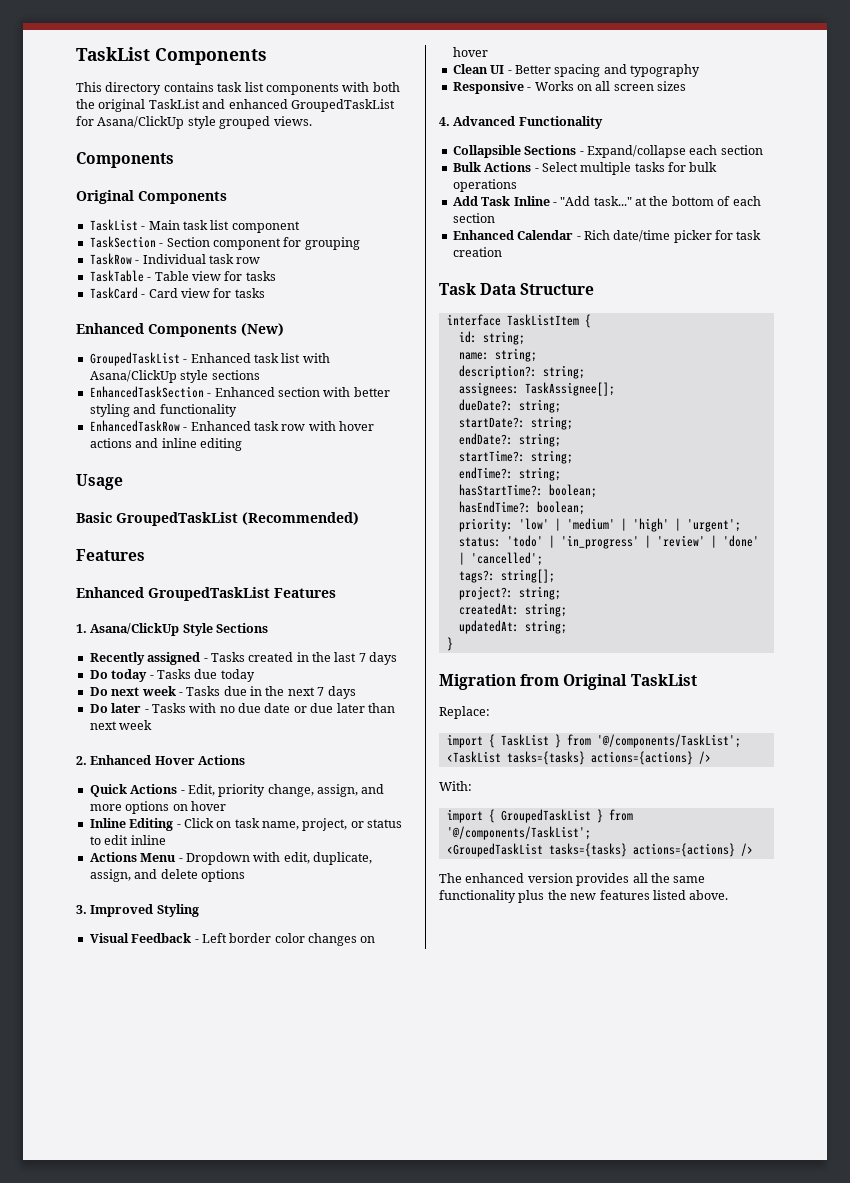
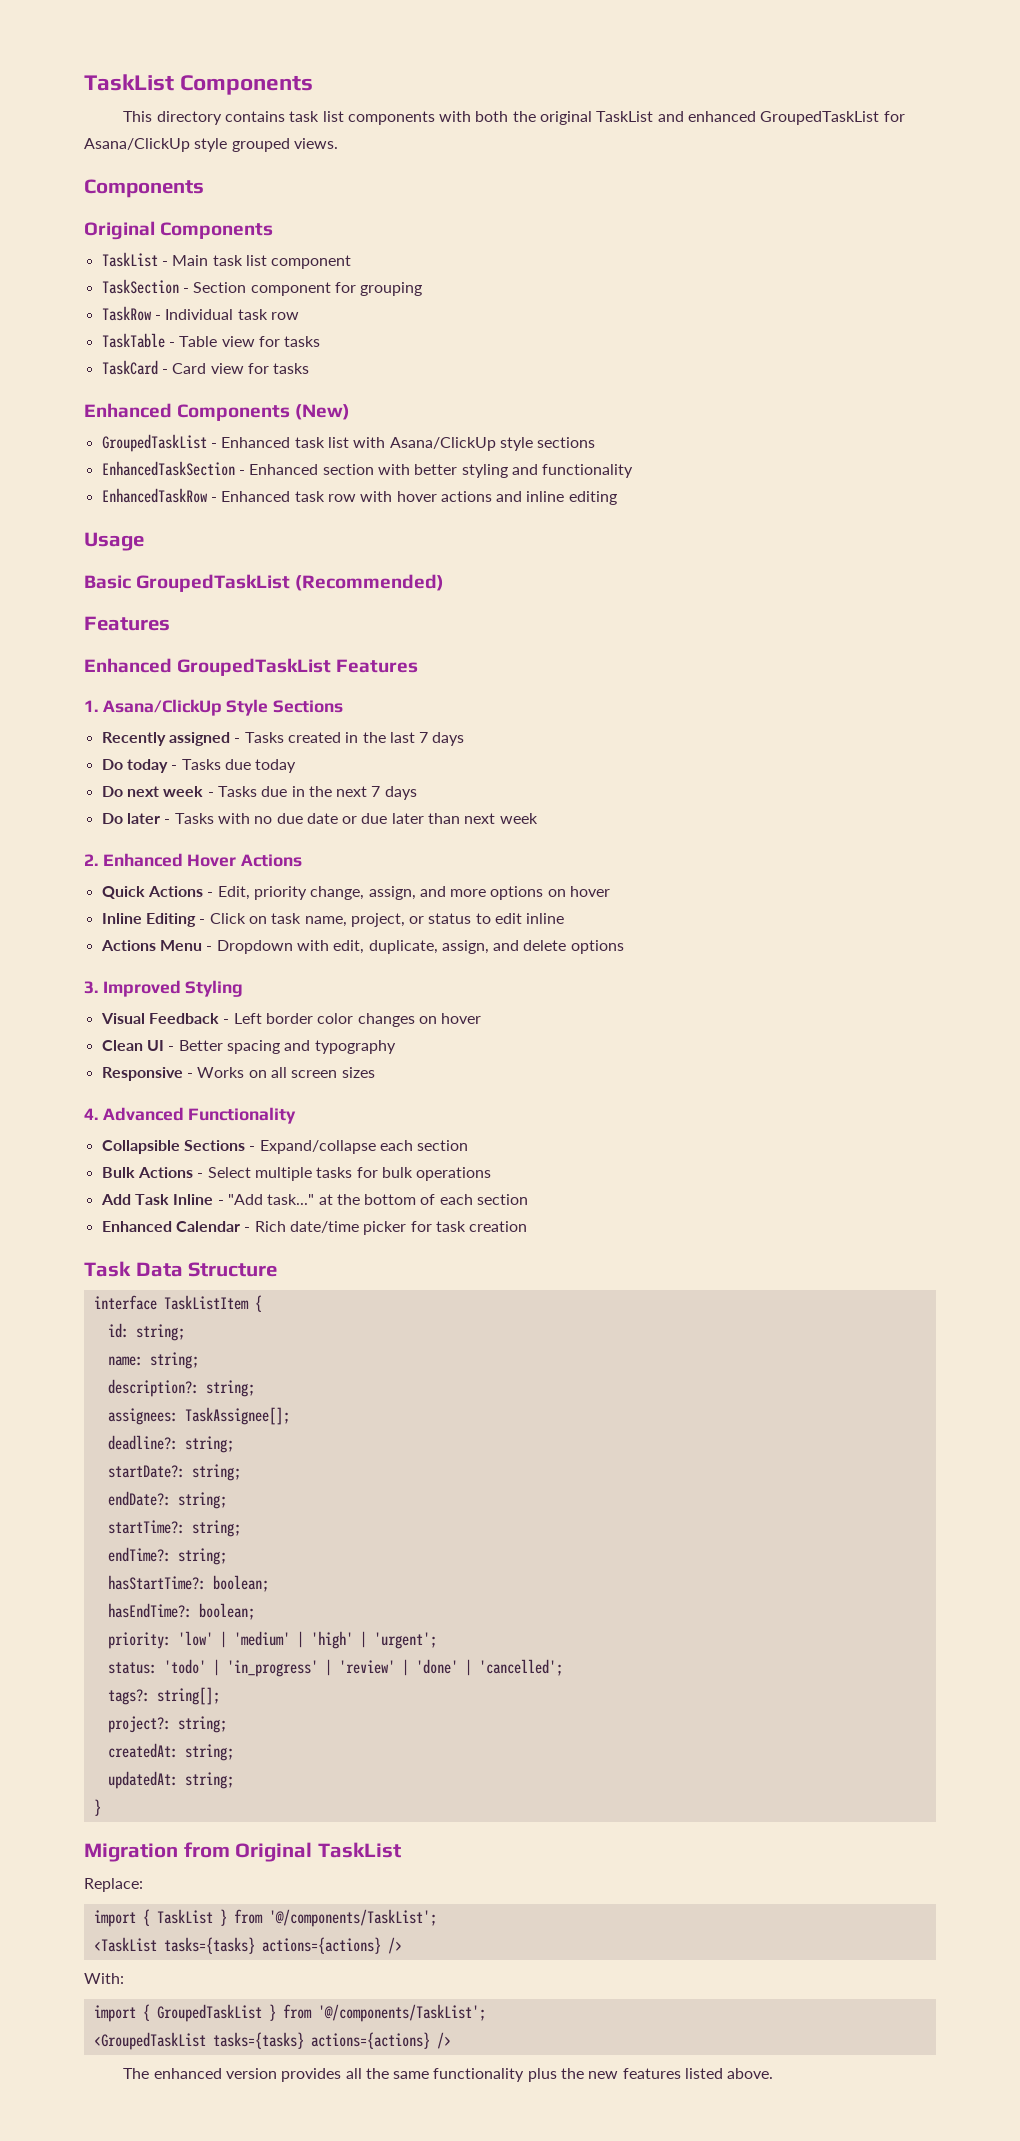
[458,399,513,411] dueDate?: -> [107,1435,178,1450] deadline?:

